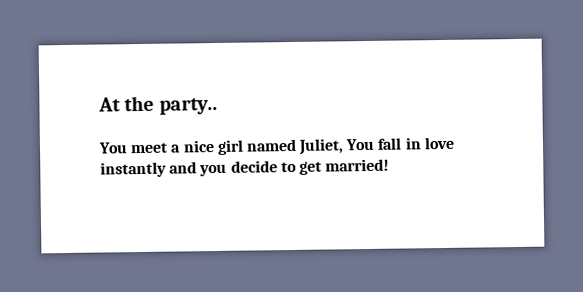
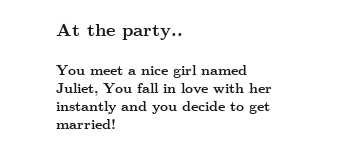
(455, 143) none -> [213,83,272,94] with her

